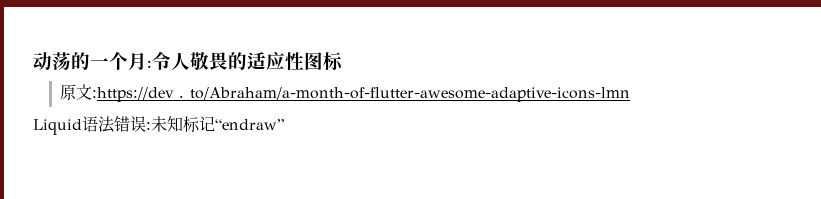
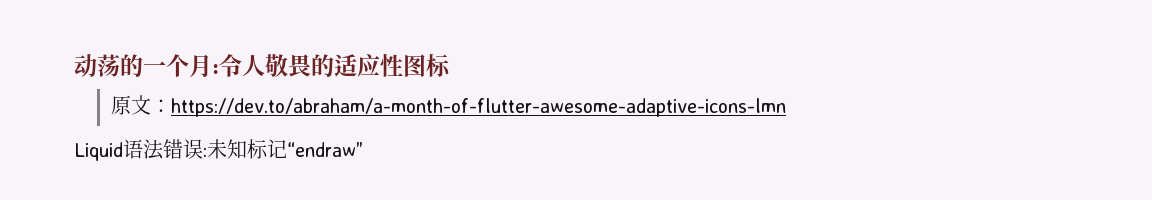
[92,87,631,102] :https://dev . to/Abraham/a-month-of-flutter-awesome-adaptive-icons-lmn -> [151,98,787,117] ：https://dev.to/abraham/a-month-of-flutter-awesome-adaptive-icons-lmn

